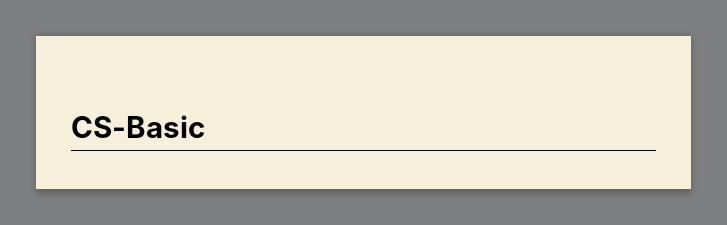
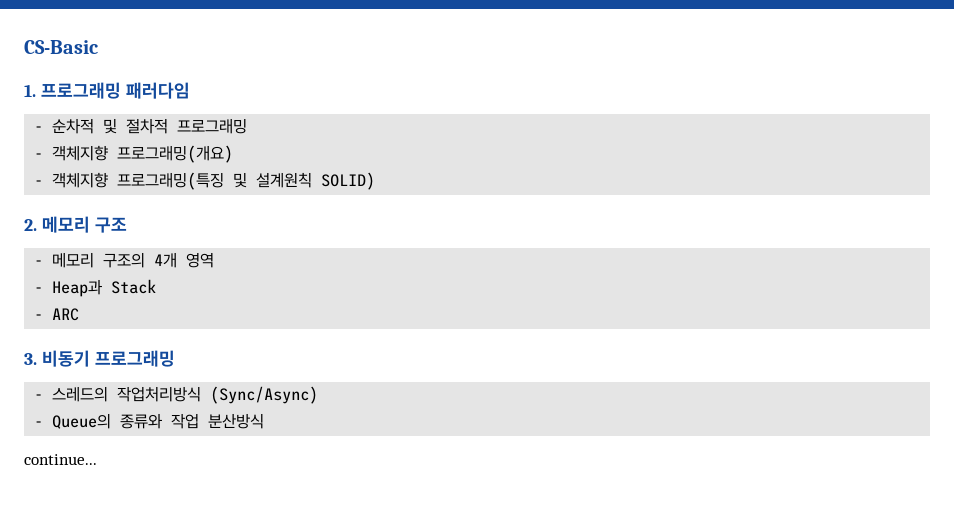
(205, 126) none -> [24,82,190,99] [34,118,248,134] [34,145,234,163] [34,172,376,190] [24,216,127,233] [34,252,215,268] [34,279,157,297] [34,308,80,321] [24,350,175,367] [34,386,319,404] [34,413,265,429] [24,454,97,465] // 1. 프로그래밍 패러다임 // - 순차적 및 절차적 프로그래밍 // - 객체지향 프로그래밍(개요) // - 객체지향 프로그래밍(특징 및 설계원칙 SOLID) // 2. 메모리 구조 // - 메모리 구조의 4개 영역 // - Heap과 Stack // - ARC // 3. 비동기 프로그래밍 // - 스레드의 작업처리방식 (Sync/Async) // - Queue의 종류와 작업 분산방식 // continue...

